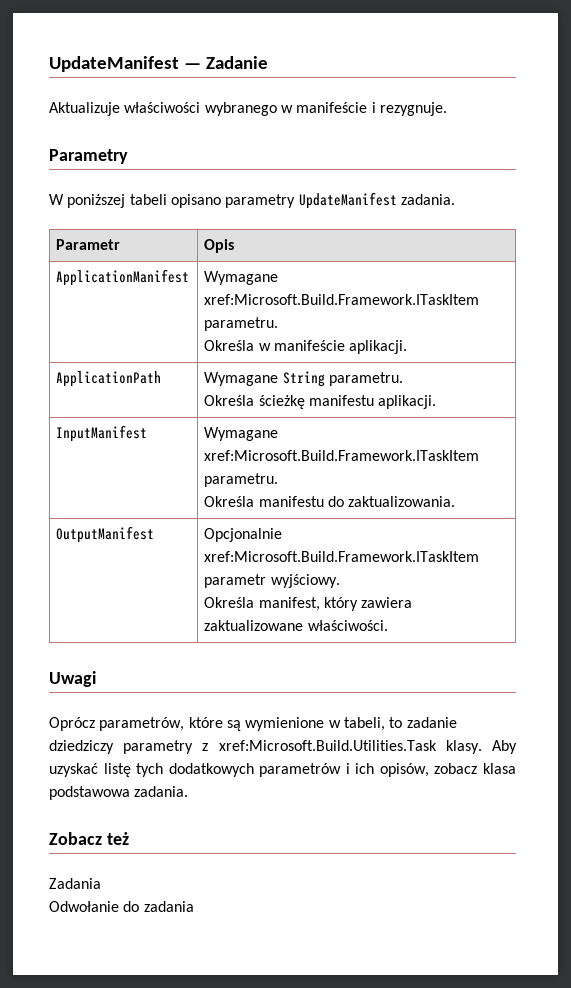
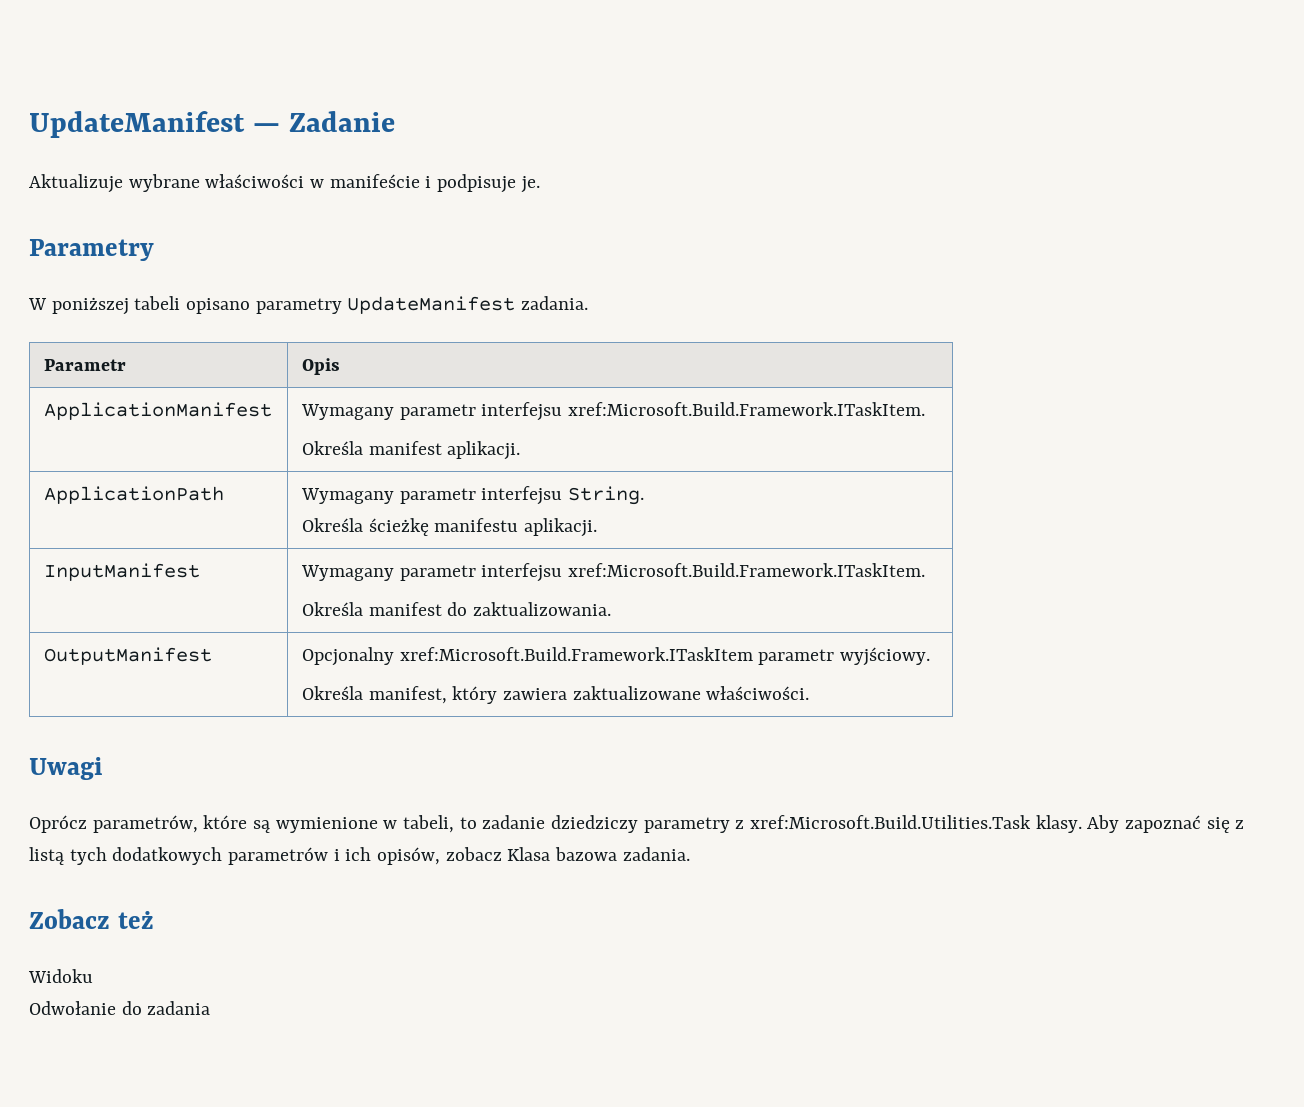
[124,102,277,116] właściwości wybranego -> [128,174,305,192] wybrane właściwości
[379,102,447,116] rezygnuje. -> [437,174,540,193] podpisuje je.
[204,271,279,285] [204,294,480,305] [204,317,279,331] [204,340,346,351] Wymagane xref:Microsoft.Build.Framework.ITaskItem parametru. // Określa w manifeście -> [300,402,926,421] [301,441,442,455] Wymagany parametr interfejsu xref:Microsoft.Build.Framework.ITaskItem. // Określa manifest
[204,371,404,387] Wymagane String parametru. -> [300,486,645,505] Wymagany parametr interfejsu String.
[204,427,279,441] [204,450,480,461] [204,473,279,487] [204,496,324,507] Wymagane xref:Microsoft.Build.Framework.ITaskItem parametru. // Określa manifestu -> [300,563,926,582] [301,602,442,616] Wymagany parametr interfejsu xref:Microsoft.Build.Framework.ITaskItem. // Określa manifest
[204,528,283,542] Opcjonalnie -> [301,647,394,666] Opcjonalny
[49,763,131,777] uzyskać listę -> [1125,815,1245,833] [29,847,64,865] zapoznać się z listą
[482,763,516,774] [49,786,130,800] klasa podstawowa -> [507,847,618,861] Klasa bazowa
[49,878,101,889] Zadania -> [28,969,93,983] Widoku

